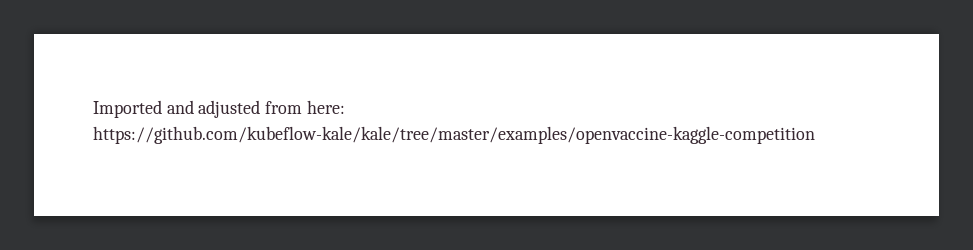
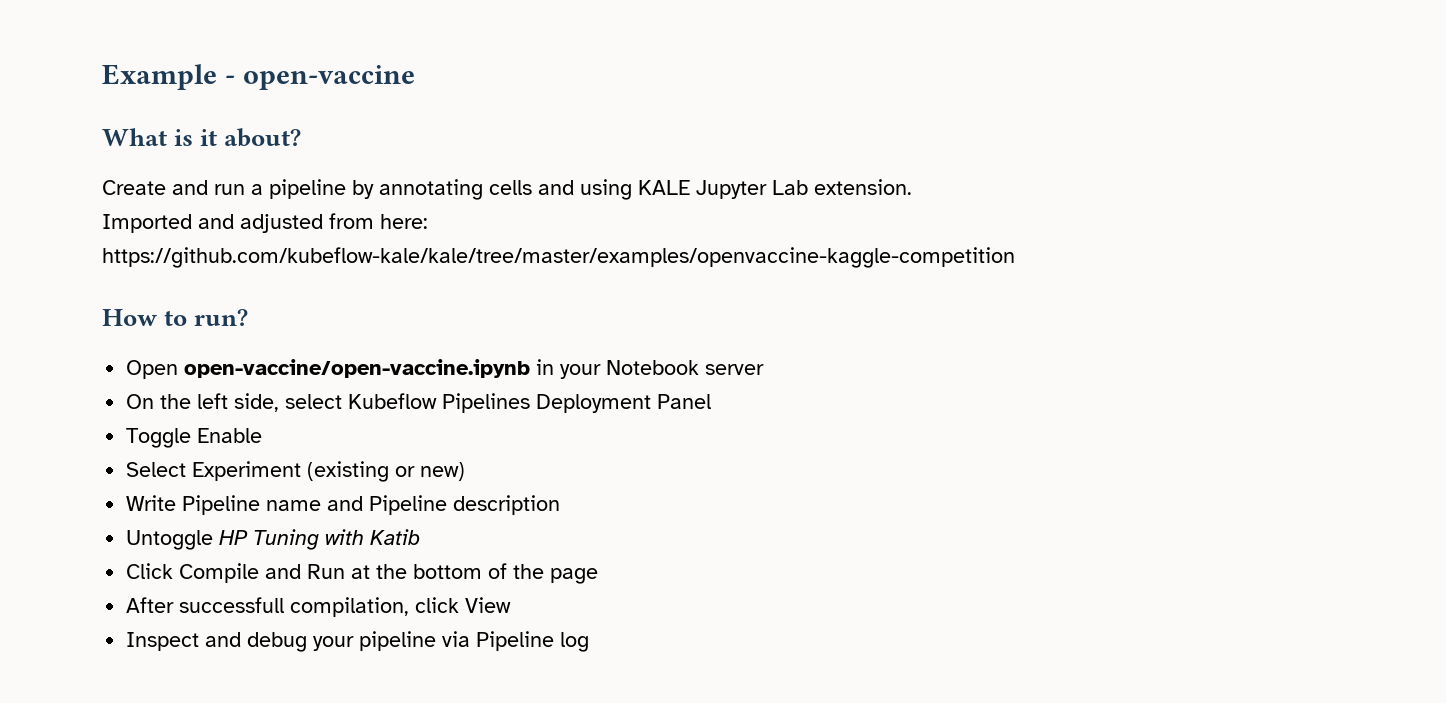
(93, 109) none -> [102,64,415,90] [102,128,302,147] [102,179,912,200] Example - open-vaccine // What is it about? // Create and run a pipeline by annotating cells and using KALE Jupyter Lab extension. //
(815, 135) none -> [102,309,249,326] [126,359,765,379] [126,393,712,413] [126,428,263,448] [126,461,466,482] [126,495,561,515] [126,529,421,550] [126,563,599,584] [126,597,512,617] [126,631,590,652] // How to run? // Open open-vaccine/open-vaccine.ipynb in your Notebook server // On the left side, select Kubeflow Pipelines Deployment Panel // Toggle Enable // Select Experiment (existing or new) // Write Pipeline name and Pipeline description // Untoggle HP Tuning with Katib // Click Compile and Run at the bottom of the page // After successfull compilation, click View // Inspect and debug your pipeline via Pipeline log

